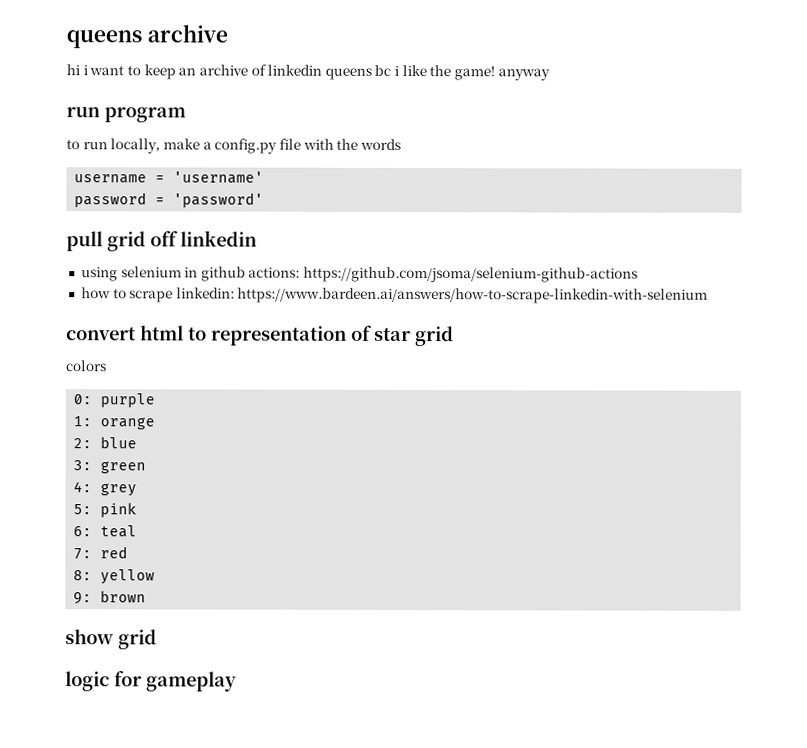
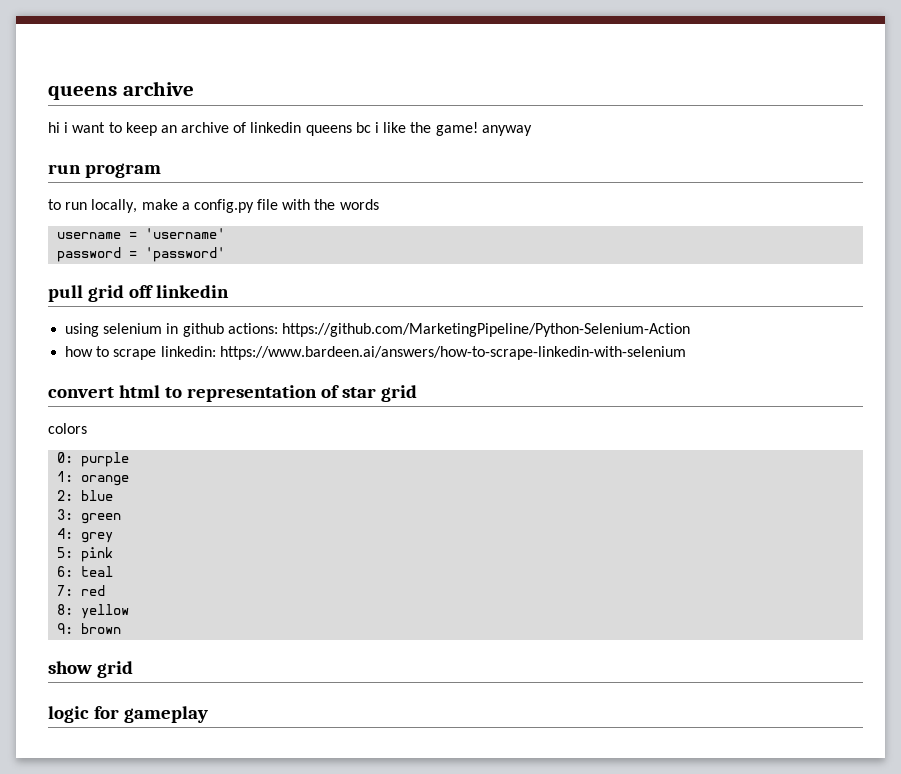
[303,266,639,283] https://github.com/jsoma/selenium-github-actions -> [281,323,690,337] https://github.com/MarketingPipeline/Python-Selenium-Action

